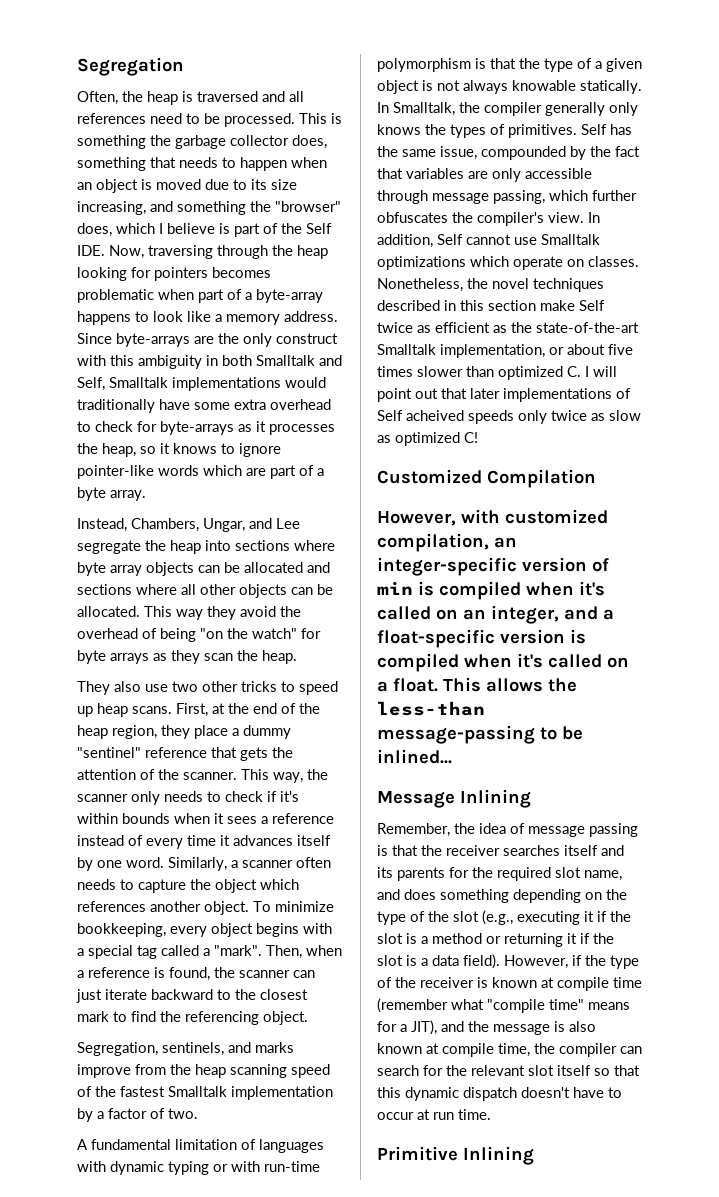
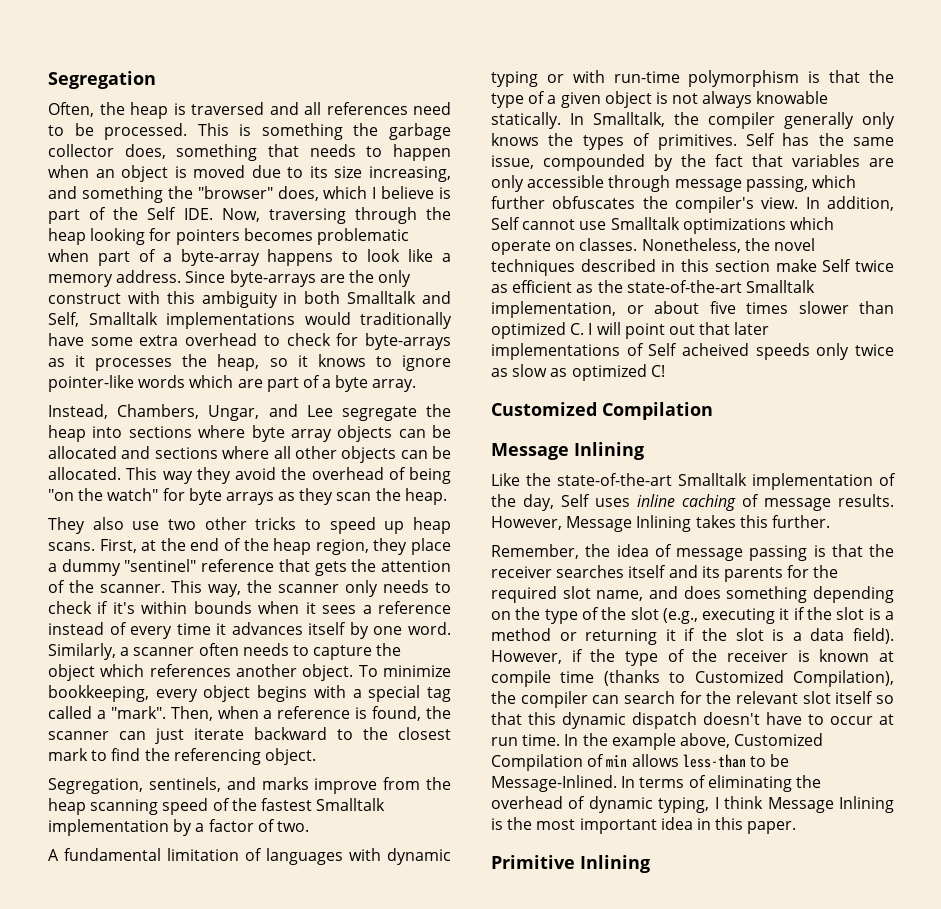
[377,509,608,526] [377,533,517,552] [377,557,609,576] [377,581,605,600] [377,605,614,624] [377,629,586,648] [377,653,629,672] [377,677,577,692] [377,701,485,716] [377,725,583,744] [377,749,452,764] [377,789,531,808] However, with customized compilation, an integer-specific version of min is compiled when it's called on an integer, and a float-specific version is compiled when it's called on a float. This allows the less-than message-passing to be inlined... // Message Inlining -> [491,442,644,460] [491,473,896,490] [491,494,894,511] [491,515,830,532] Message Inlining // Like the state-of-the-art Smalltalk implementation of the day, Self uses inline caching of message results. However, Message Inlining takes this further.
[377,998,630,1013] [377,1020,596,1035] [377,1043,530,1057] (remember what "compile time" means for a JIT), and the message is also known at compile time, -> [603,670,894,687] (thanks to Customized Compilation),
(491, 1114) none -> [564,733,824,750] [491,754,790,771] [491,775,821,792] [491,796,894,813] [491,817,797,834] In the example above, Customized Compilation of min allows less-than to be Message-Inlined. In terms of eliminating the overhead of dynamic typing, I think Message Inlining is the most important idea in this paper.

